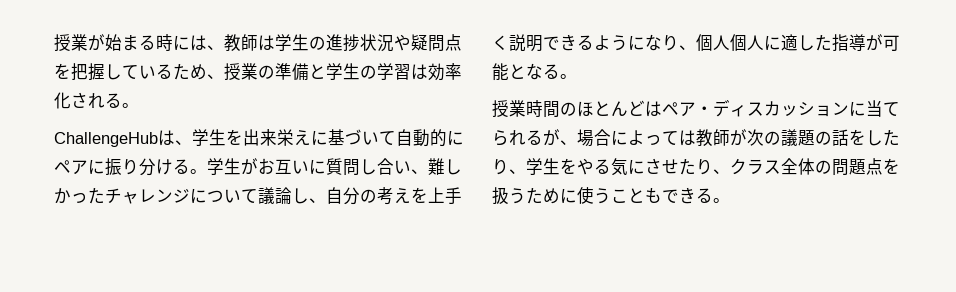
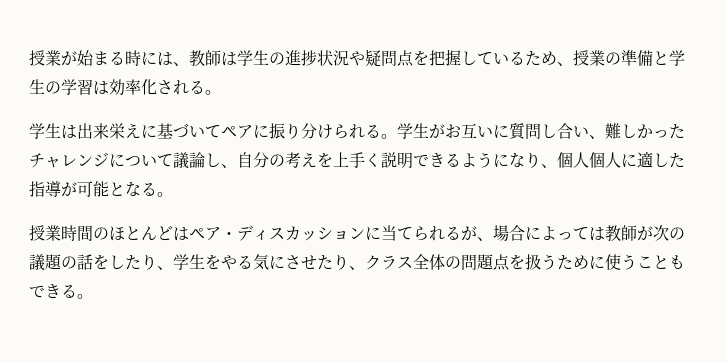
[54,129,243,147] ChallengeHubは、学生を -> [29,123,77,139] 学生は
[396,129,464,147] 自動的に -> (221, 131) none
(173, 167) none -> [333,124,365,139] られ

